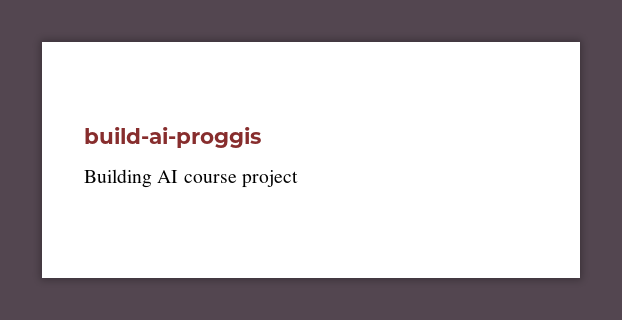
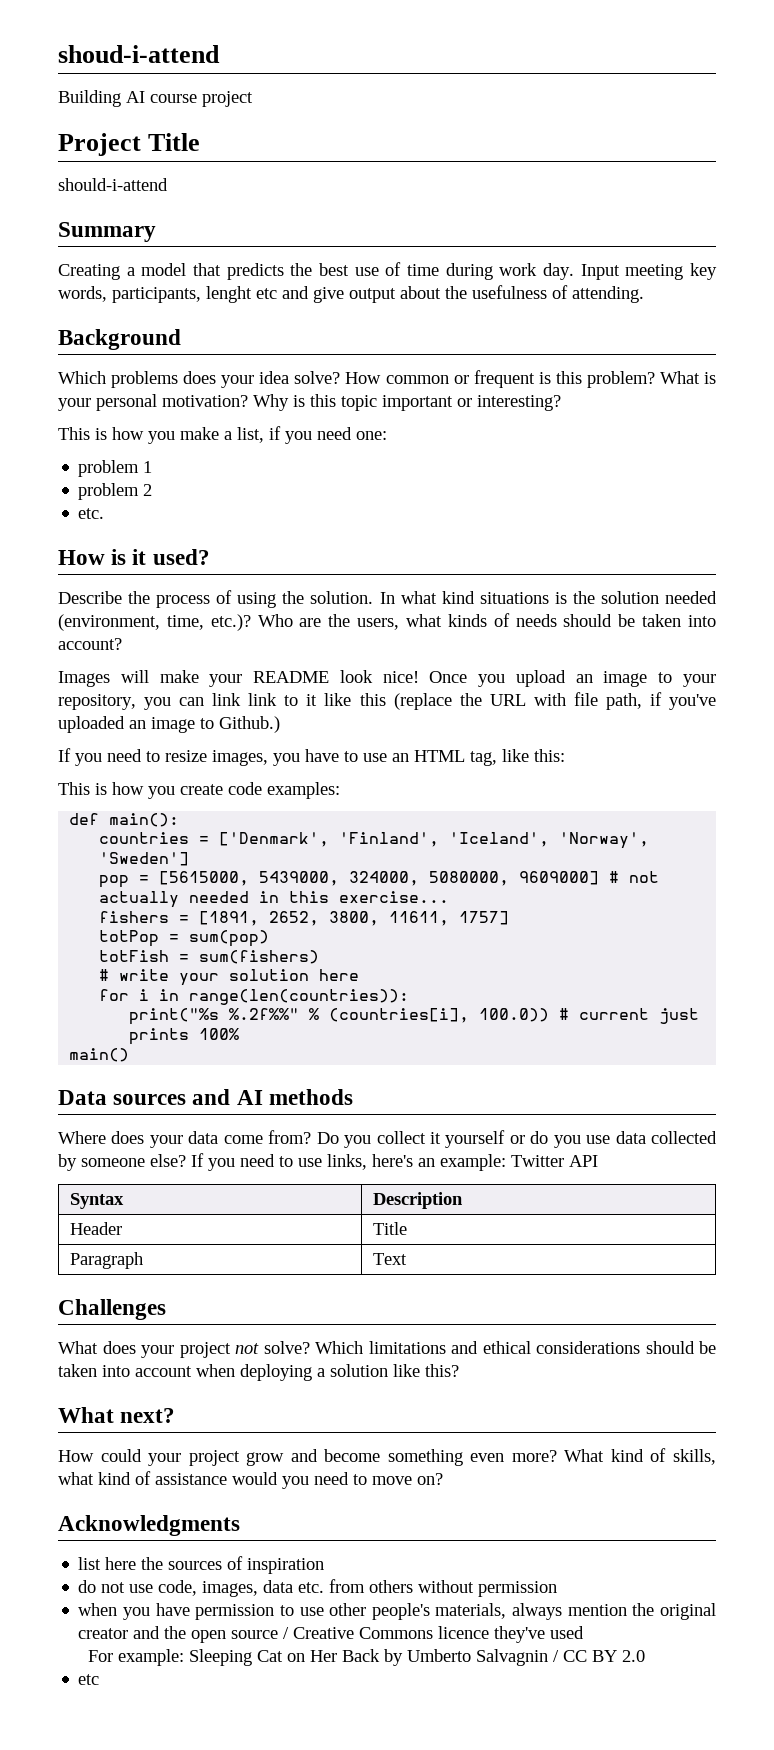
[84,127,261,148] build-ai-proggis -> [58,45,220,63] shoud-i-attend
(298, 179) none -> [58,133,201,156] [58,178,168,191] [58,222,156,242] [58,262,717,280] [58,285,644,303] [58,329,181,350] [58,370,716,388] [58,394,561,411] [58,426,387,444] [78,460,153,477] [78,483,153,500] [78,508,105,519] [58,549,210,565] [58,590,717,608] [58,613,716,631] [58,638,122,650] [58,670,716,687] [58,692,716,710] [58,716,280,733] [58,748,565,766] [58,782,340,799] [69,813,180,827] [99,832,650,849] [99,852,190,866] [99,871,660,888] [99,891,450,908] [99,911,510,926] [99,930,270,947] [99,950,320,964] [99,969,360,986] [99,989,410,1005] [129,1008,700,1025] [129,1028,240,1045] [69,1048,130,1062] [58,1089,353,1105] [58,1130,717,1148] [58,1153,598,1171] [70,1193,125,1209] [373,1192,464,1209] [70,1222,123,1235] [373,1222,408,1235] [70,1252,144,1269] [373,1253,408,1265] [58,1299,166,1320] [58,1341,716,1358] [58,1364,459,1381] [58,1407,176,1423] [58,1448,717,1466] [58,1471,443,1489] [58,1515,240,1536] [78,1556,325,1574] [78,1579,558,1597] [78,1603,716,1620] [78,1626,585,1643] [87,1649,645,1666] [78,1674,100,1685] // Project Title // should-i-attend // Summary // Creating a model that predicts the best use of time during work day. Input meeting key words, participants, lenght etc and give output about the usefulness of attending. // Background // Which problems does your idea solve? How common or frequent is this problem? What is your personal motivation? Why is this topic important or interesting? // This is how you make a list, if you need one: // problem 1 // problem 2 // etc. // How is it used? // Describe the process of using the solution. In what kind situations is the solution needed (environment, time, etc.)? Who are the users, what kinds of needs should be taken into account? // Images will make your README look nice! Once you upload an image to your repository, you can link link to it like this (replace the URL with file path, if you've uploaded an image to Github.) // If you need to resize images, you have to use an HTML tag, like this: // This is how you create code examples: // def main(): // countries = ['Denmark', 'Finland', 'Iceland', 'Norway', 'Sweden'] // pop = [5615000, 5439000, 324000, 5080000, 9609000] # not actually needed in this exercise... // fishers = [1891, 2652, 3800, 11611, 1757] // totPop = sum(pop) // totFish = sum(fishers) // # write your solution here // for i in range(len(countries)): // print("%s %.2f%%" % (countries[i], 100.0)) # current just prints 100% // main() // Data sources and AI methods // Where does your data come from? Do you collect it yourself or do you use data collected by someone else? If you need to use links, here's an example: Twitter API // Syntax | Description // Header | Title // Paragraph | Text // Challenges // What does your project not solve? Which limitations and ethical considerations should be taken into account when deploying a solution like this? // What next? // How could your project grow and become something even more? What kind of skills, what kind of assistance would you need to move on? // Acknowledgments // list here the sources of inspiration // do not use code, images, data etc. from others without permission // when you have permission to use other people's materials, always mention the original creator and the open source / Creative Commons licence they've used // For example: Sleeping Cat on Her Back by Umberto Salvagnin / CC BY 2.0 // etc

